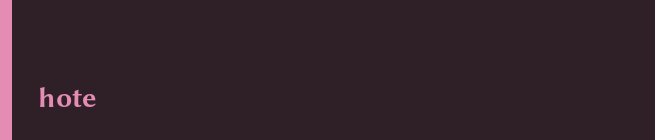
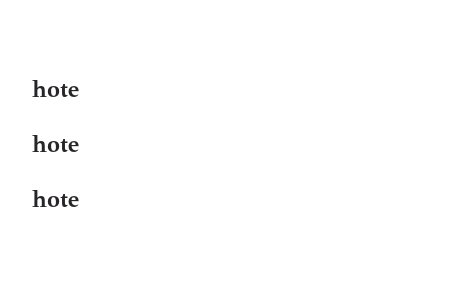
[38,87,97,107] hote -> [32,80,79,98] [32,135,79,153] [32,190,79,208] hote // hote // hote

